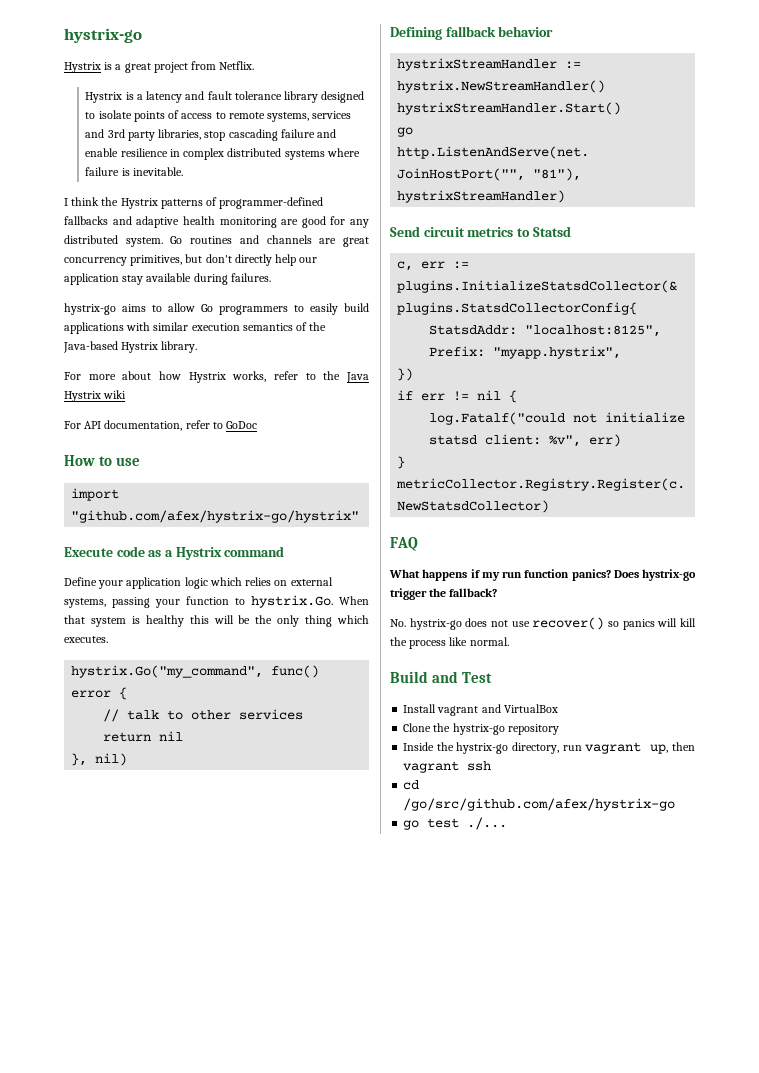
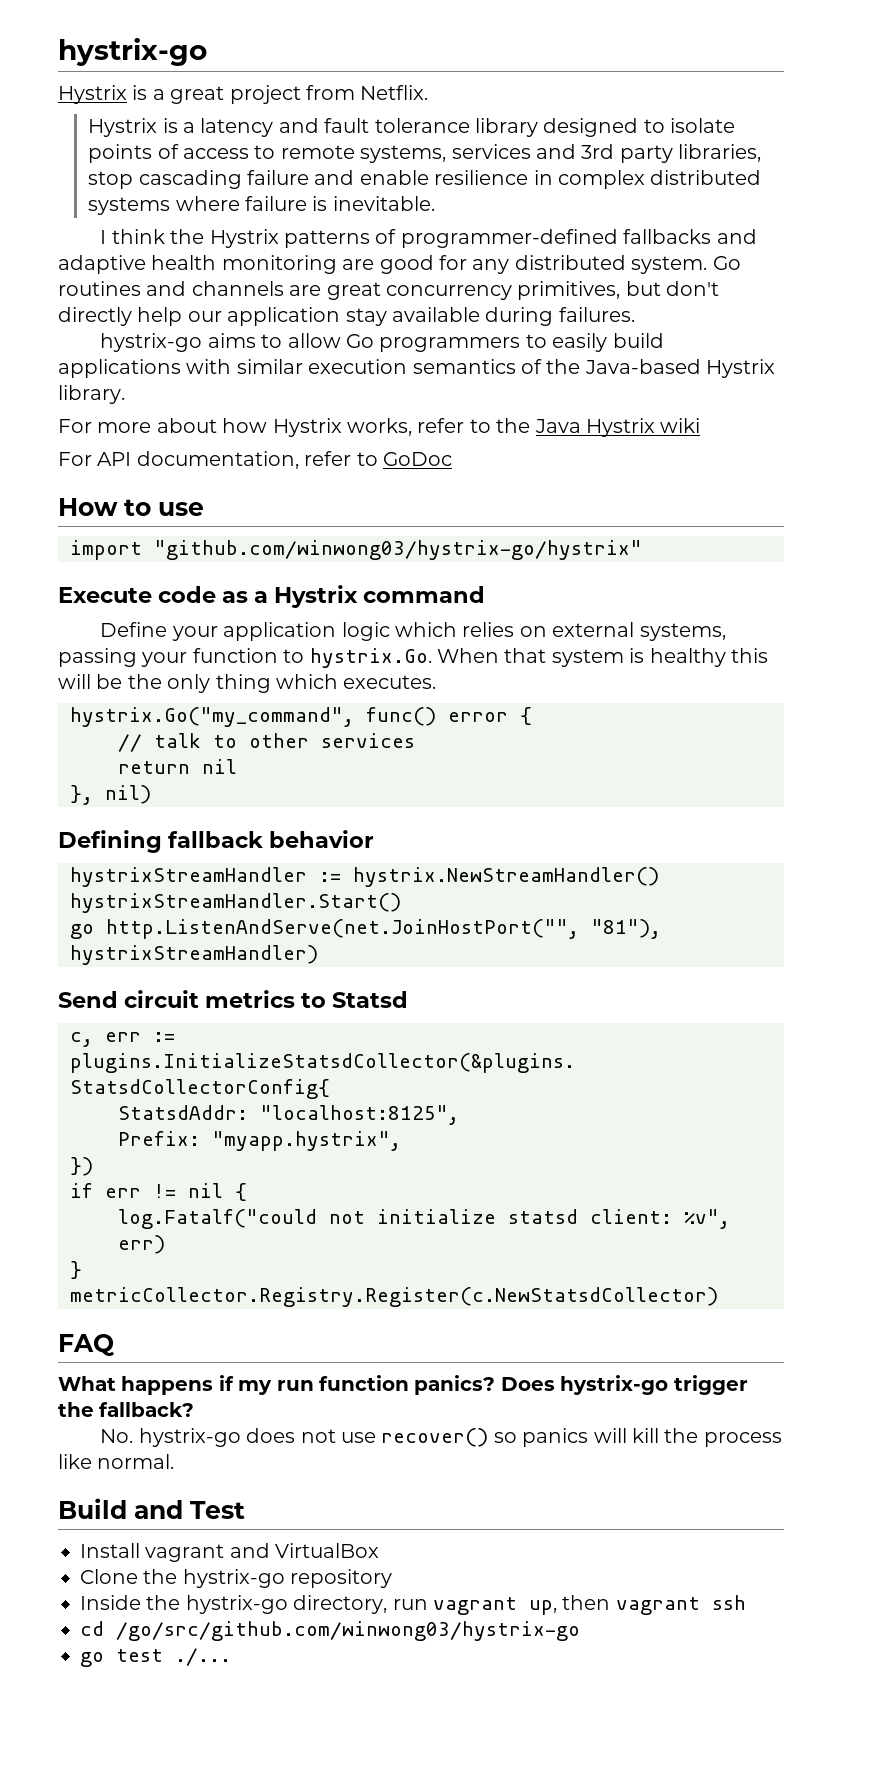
[71,510,360,523] "github.com/afex/hystrix-go/hystrix" -> [154,540,642,560] "github.com/winwong03/hystrix-go/hystrix"
[403,798,676,811] /go/src/github.com/afex/hystrix-go -> [116,1621,580,1641] /go/src/github.com/winwong03/hystrix-go

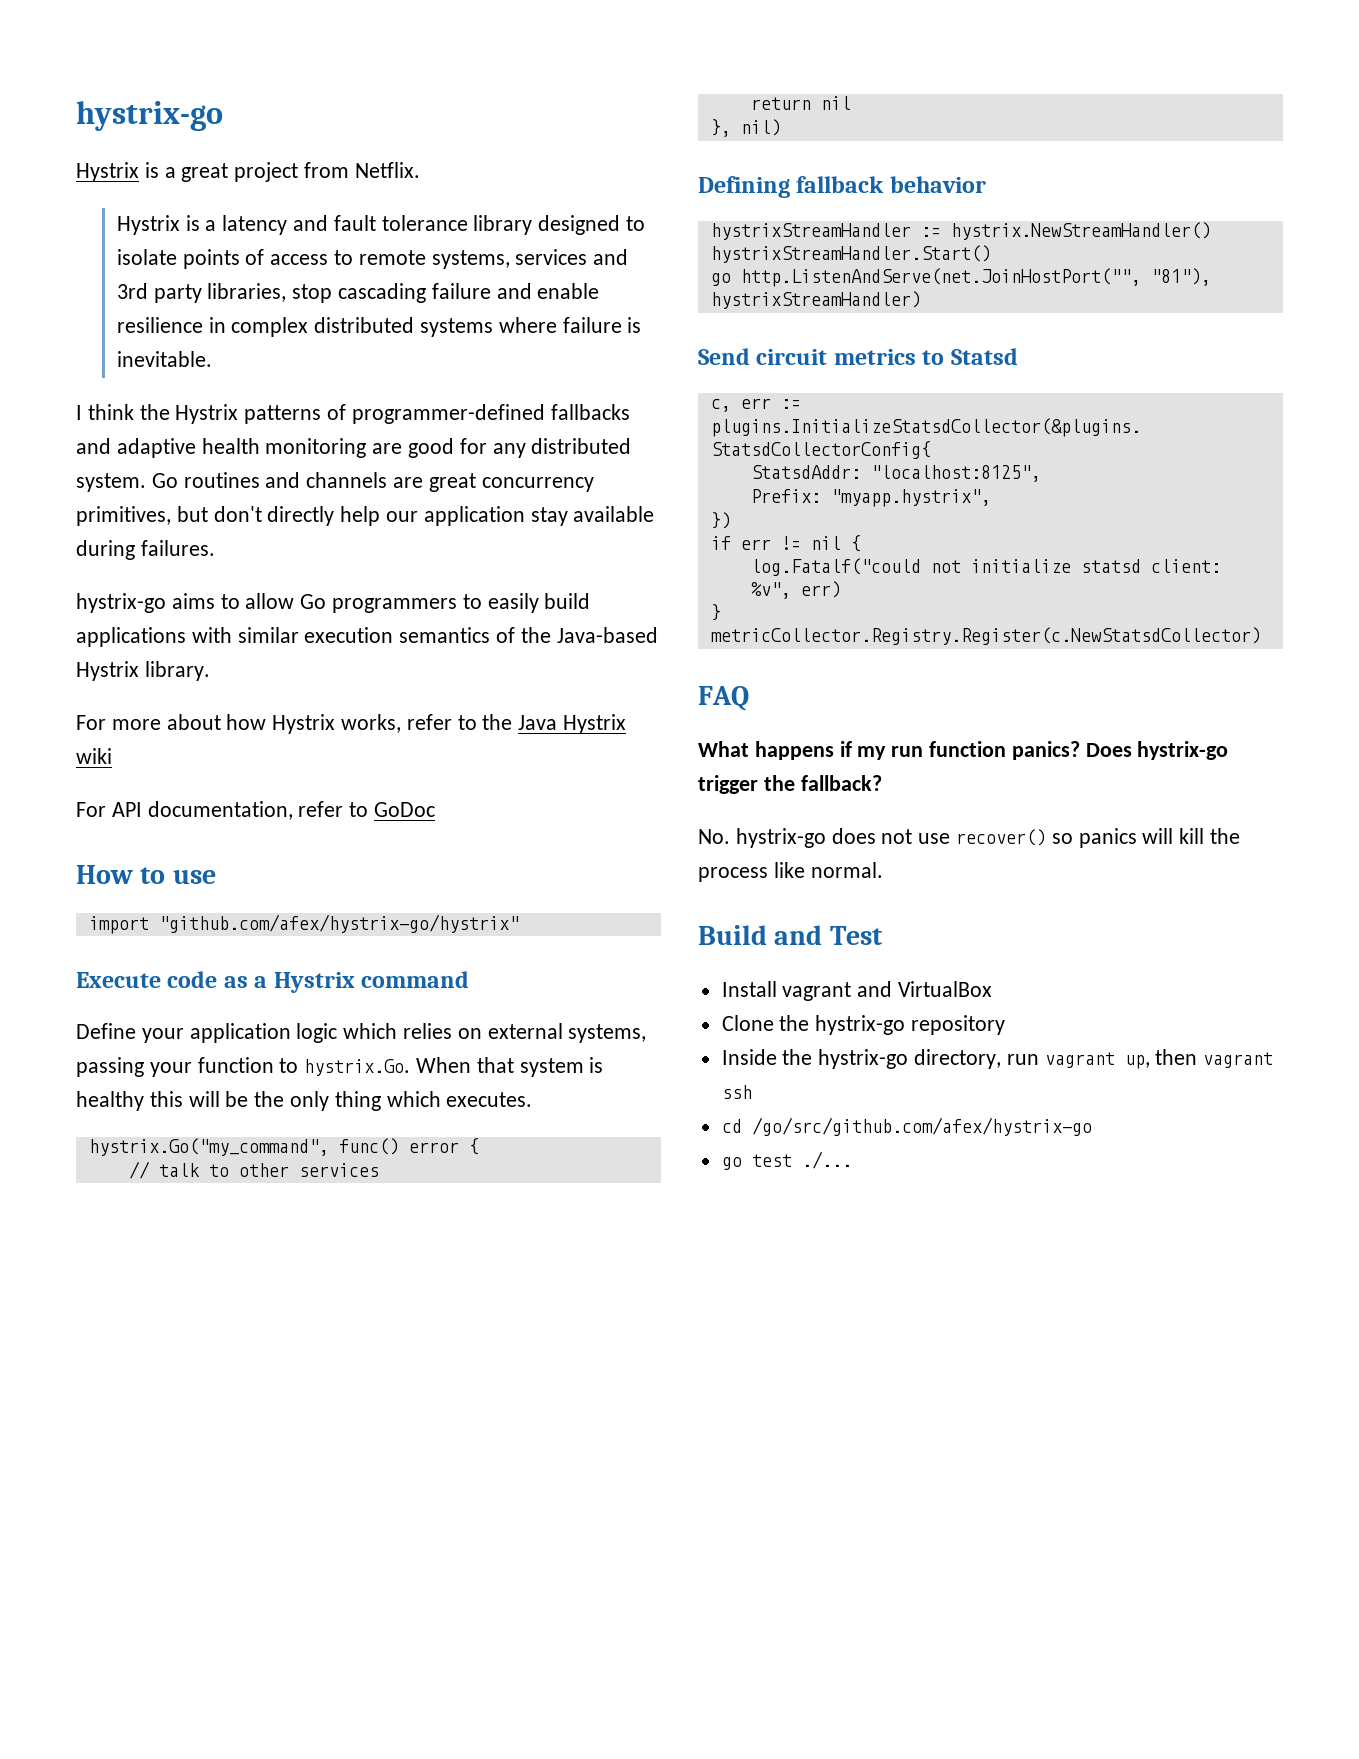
[154,540,642,560] "github.com/winwong03/hystrix-go/hystrix" -> [158,914,519,933] "github.com/afex/hystrix-go/hystrix"
[116,1621,580,1641] /go/src/github.com/winwong03/hystrix-go -> [751,1117,1092,1136] /go/src/github.com/afex/hystrix-go

